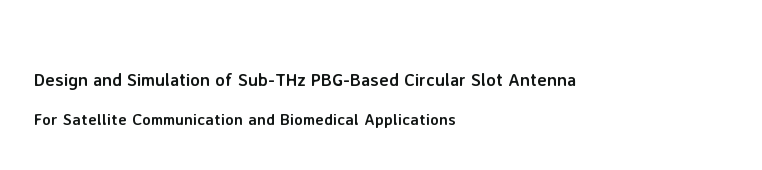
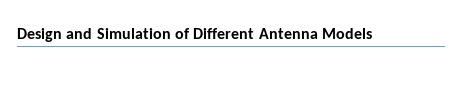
[238,73,576,86] [34,114,456,128] Sub-THz PBG-Based Circular Slot Antenna // For Satellite Communication and Biomedical Applications -> [193,28,372,39] Different Antenna Models

